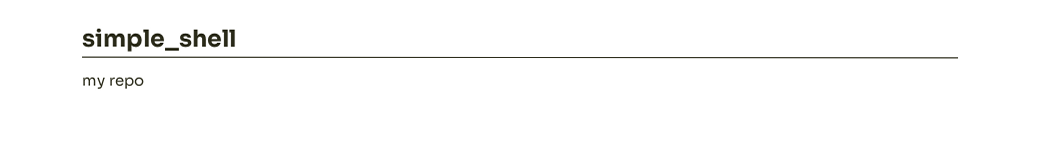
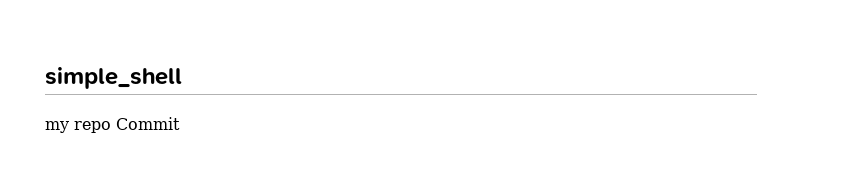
(146, 82) none -> [116,117,180,130] Commit

